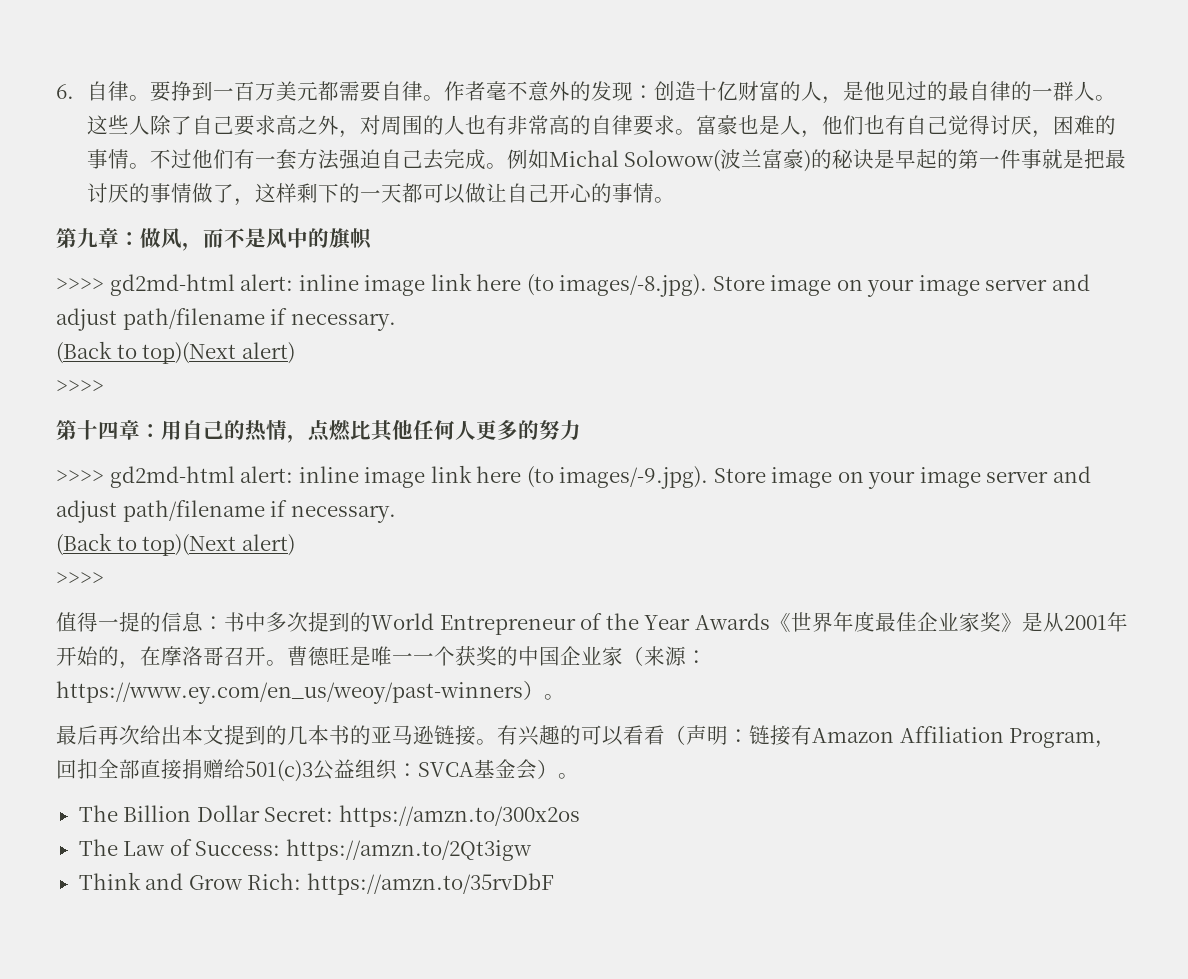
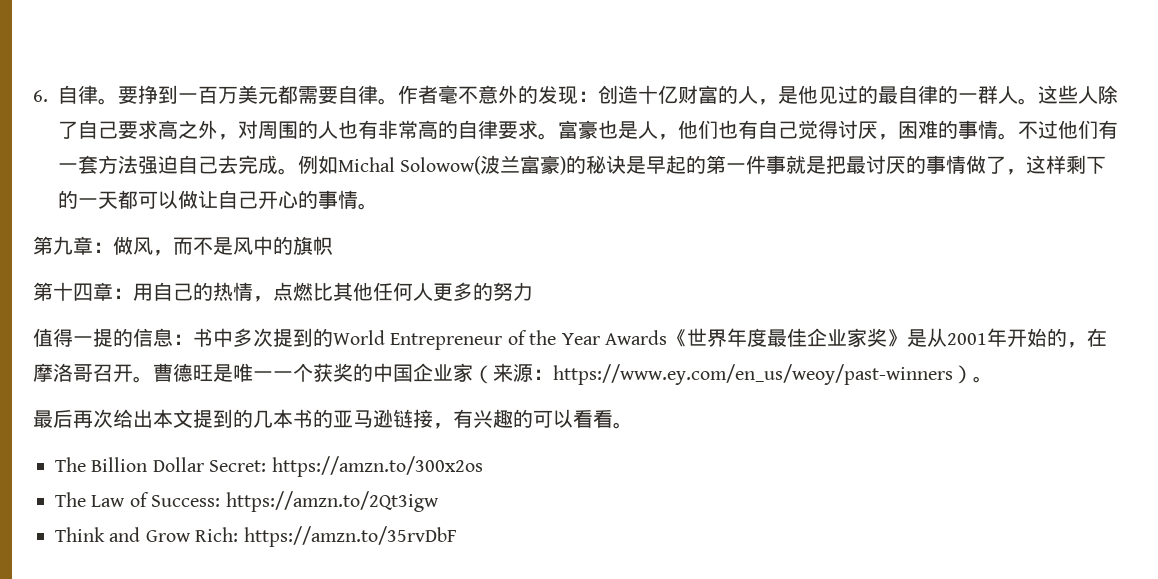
[56,273,1091,297] [56,308,396,331] [56,341,295,364] [56,380,104,393] // >>>> gd2md-html alert: inline image link here (to images/-8.jpg). Store image on your image server and adjust path/filename if necessary. // (Back to top)(Next alert) // >>>> -> (333, 245) none
[56,465,1092,489] [56,500,396,523] [56,533,295,556] [56,572,104,585] // >>>> gd2md-html alert: inline image link here (to images/-9.jpg). Store image on your image server and adjust path/filename if necessary. // (Back to top)(Next alert) // >>>> -> (533, 291) none
[476,739,497,745] 。 -> [433,423,453,429] ，
[665,725,1117,748] [56,759,558,782] （声明：链接有Amazon Affiliation Program，回扣全部直接捐赠给501(c)3公益组织：SVCA基金会） -> (613, 419) none

